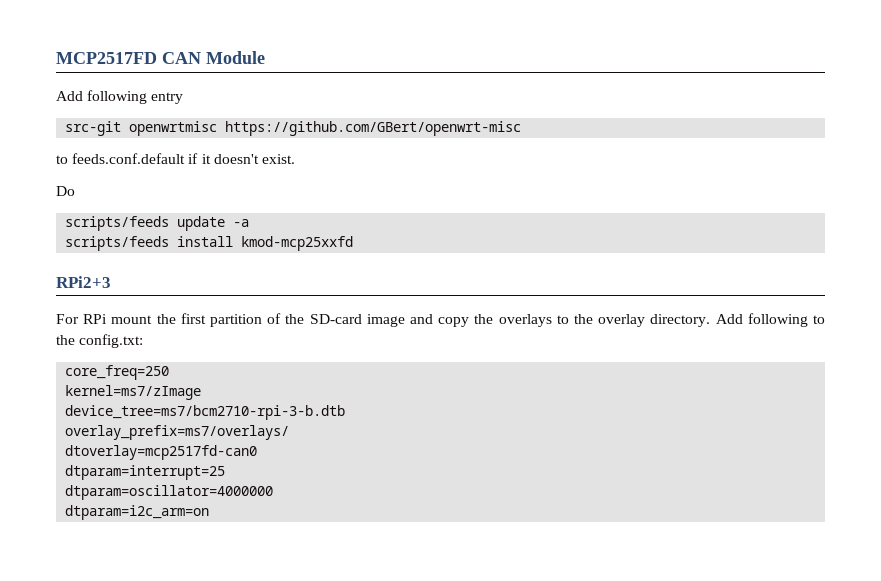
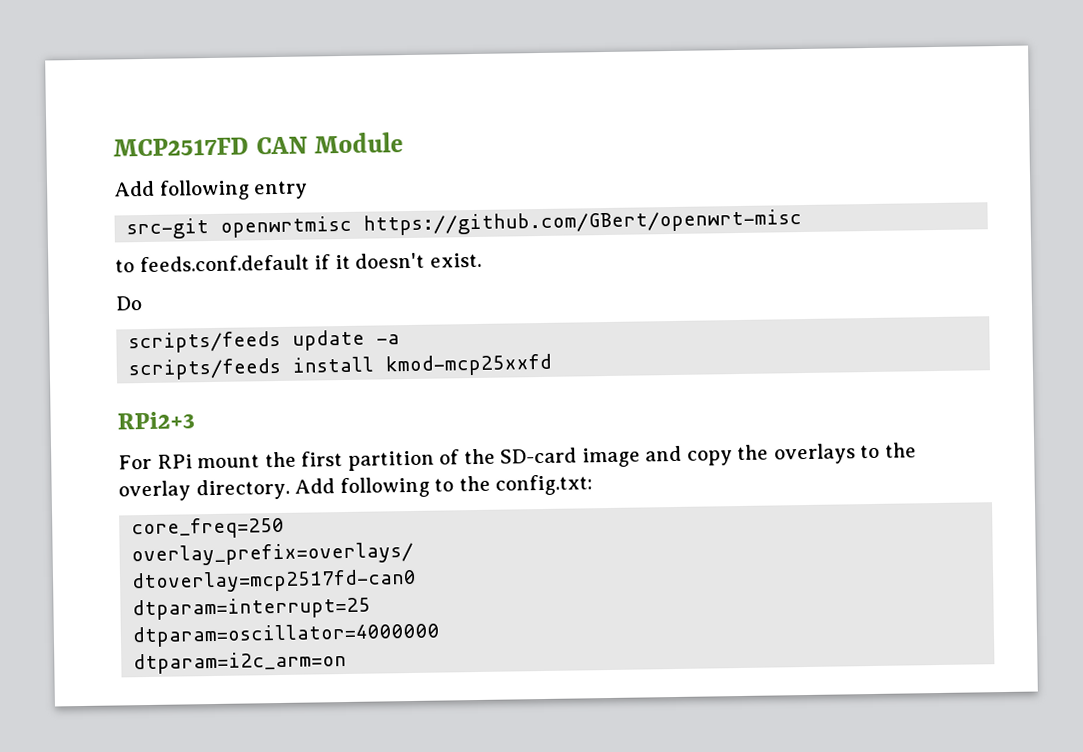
[65,385,202,400] [65,405,346,420] [65,425,290,440] kernel=ms7/zImage // device_tree=ms7/bcm2710-rpi-3-b.dtb // overlay_prefix=ms7/overlays/ -> [131,541,415,567] overlay_prefix=overlays/

